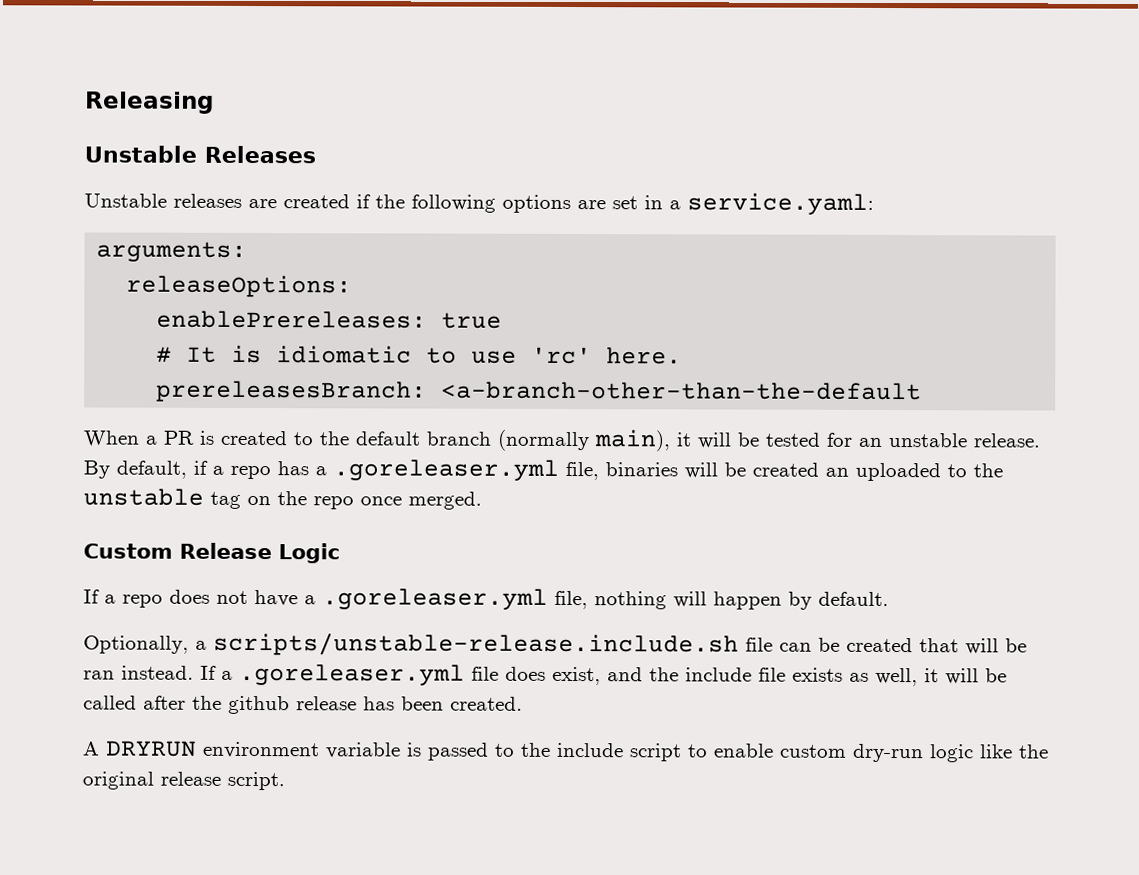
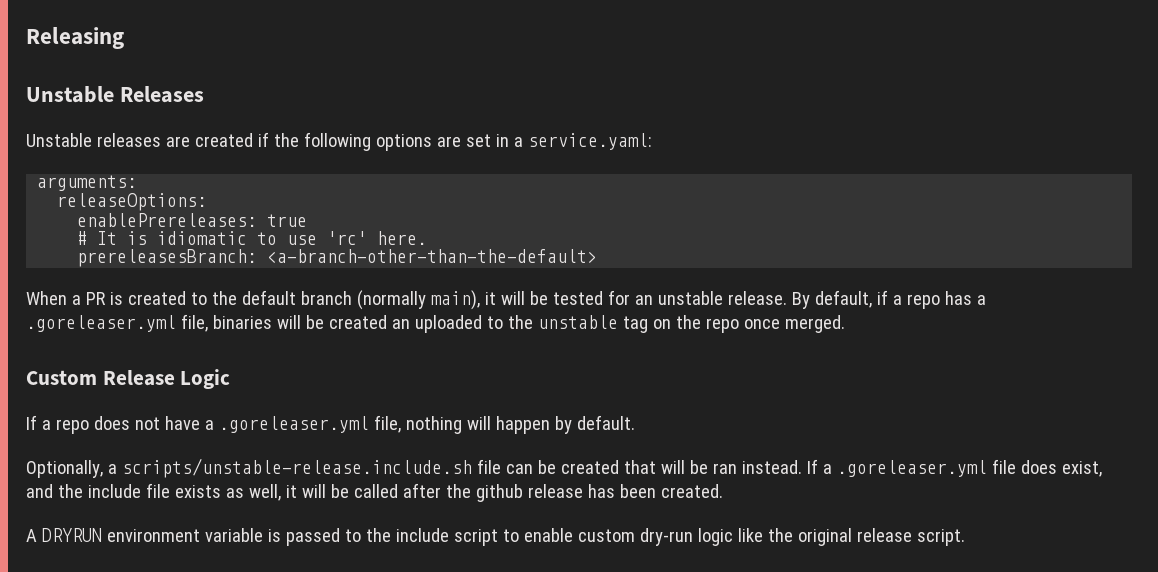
[441,381,923,401] <a-branch-other-than-the-default -> [267,249,598,263] <a-branch-other-than-the-default>

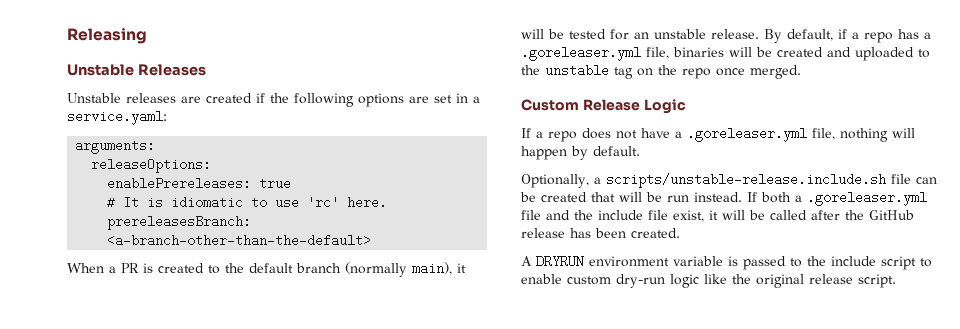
[391,319,410,329] an -> [827,47,851,57] and
[712,463,737,474] ran -> [667,195,689,202] run
(818, 466) none -> [761,192,791,203] both
[1020,460,1102,477] does exist, -> (541, 215) none
[174,484,281,501] exists as well, -> [673,210,704,222] exist,
[475,484,523,502] github -> [869,210,914,220] GitHub

